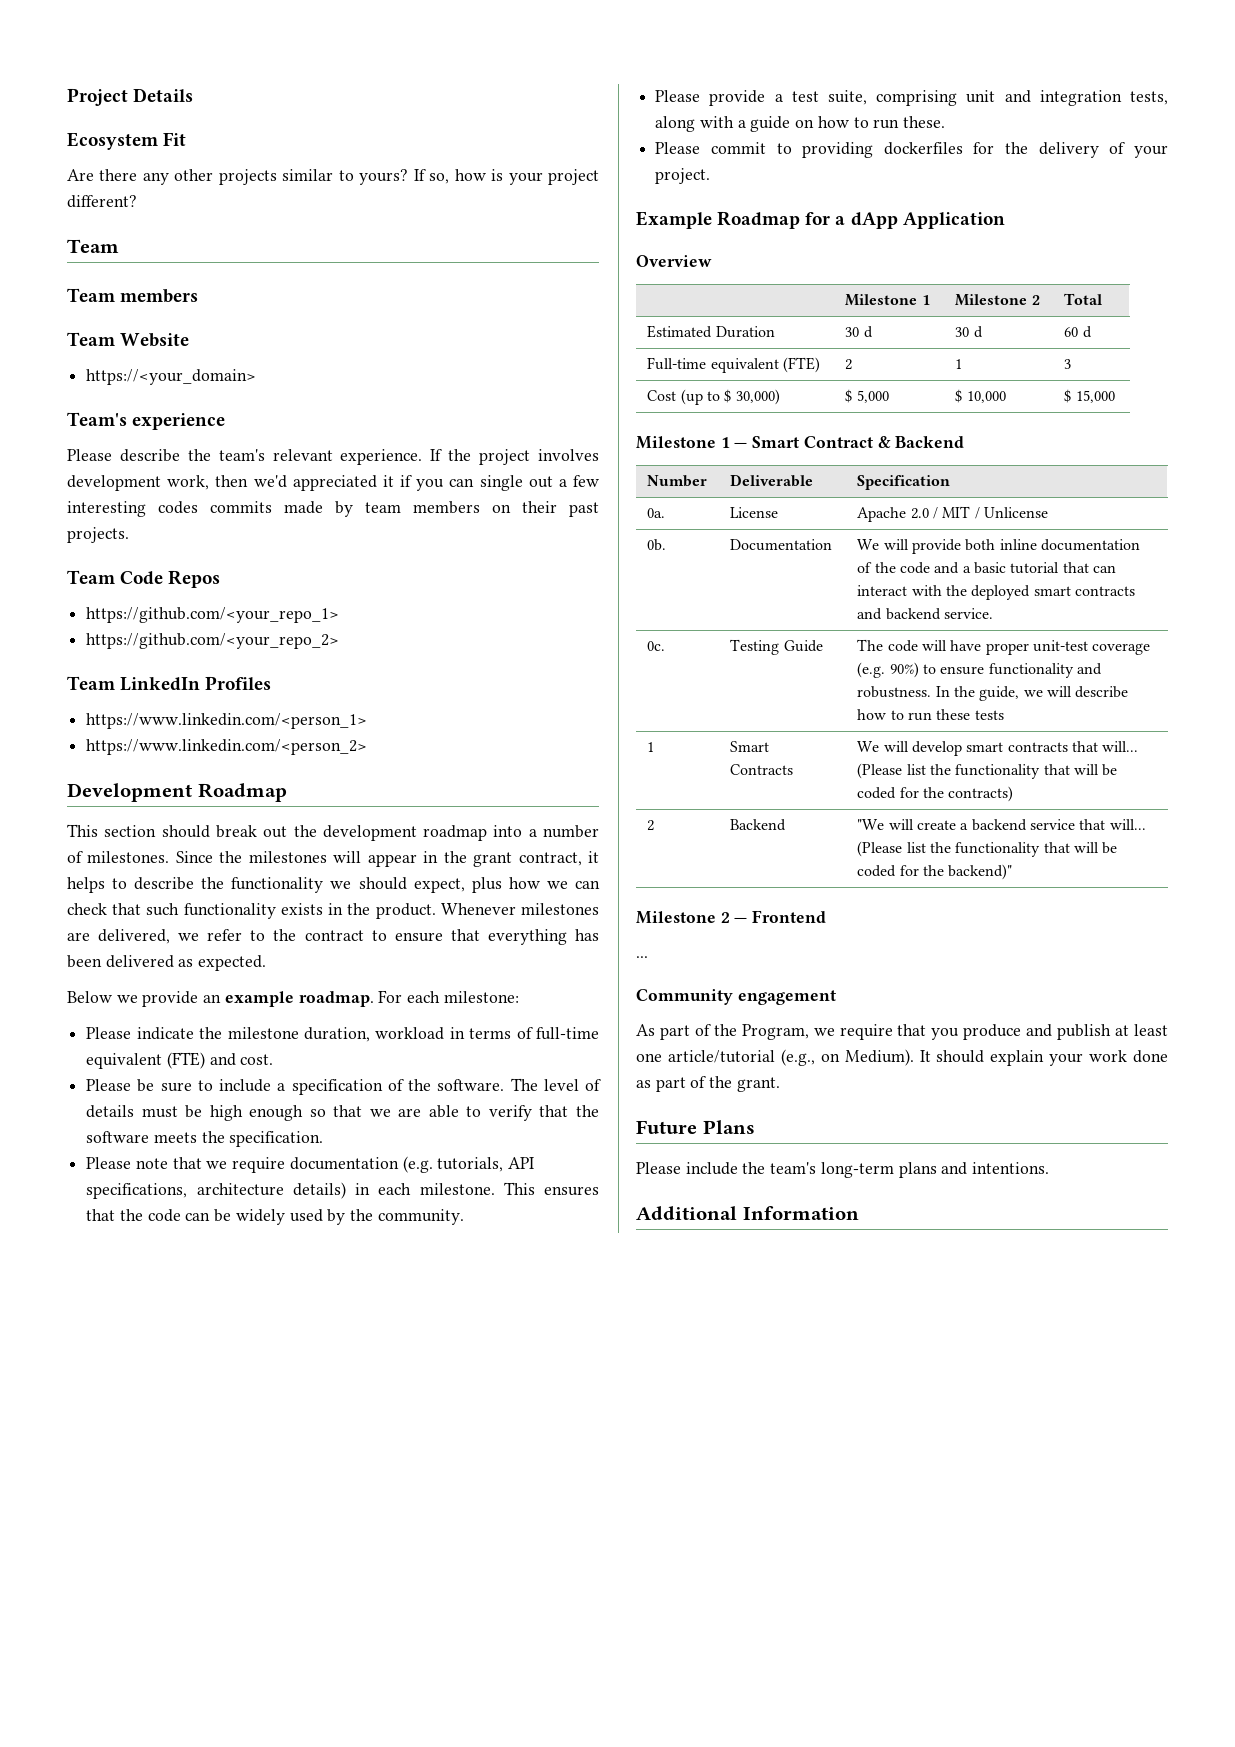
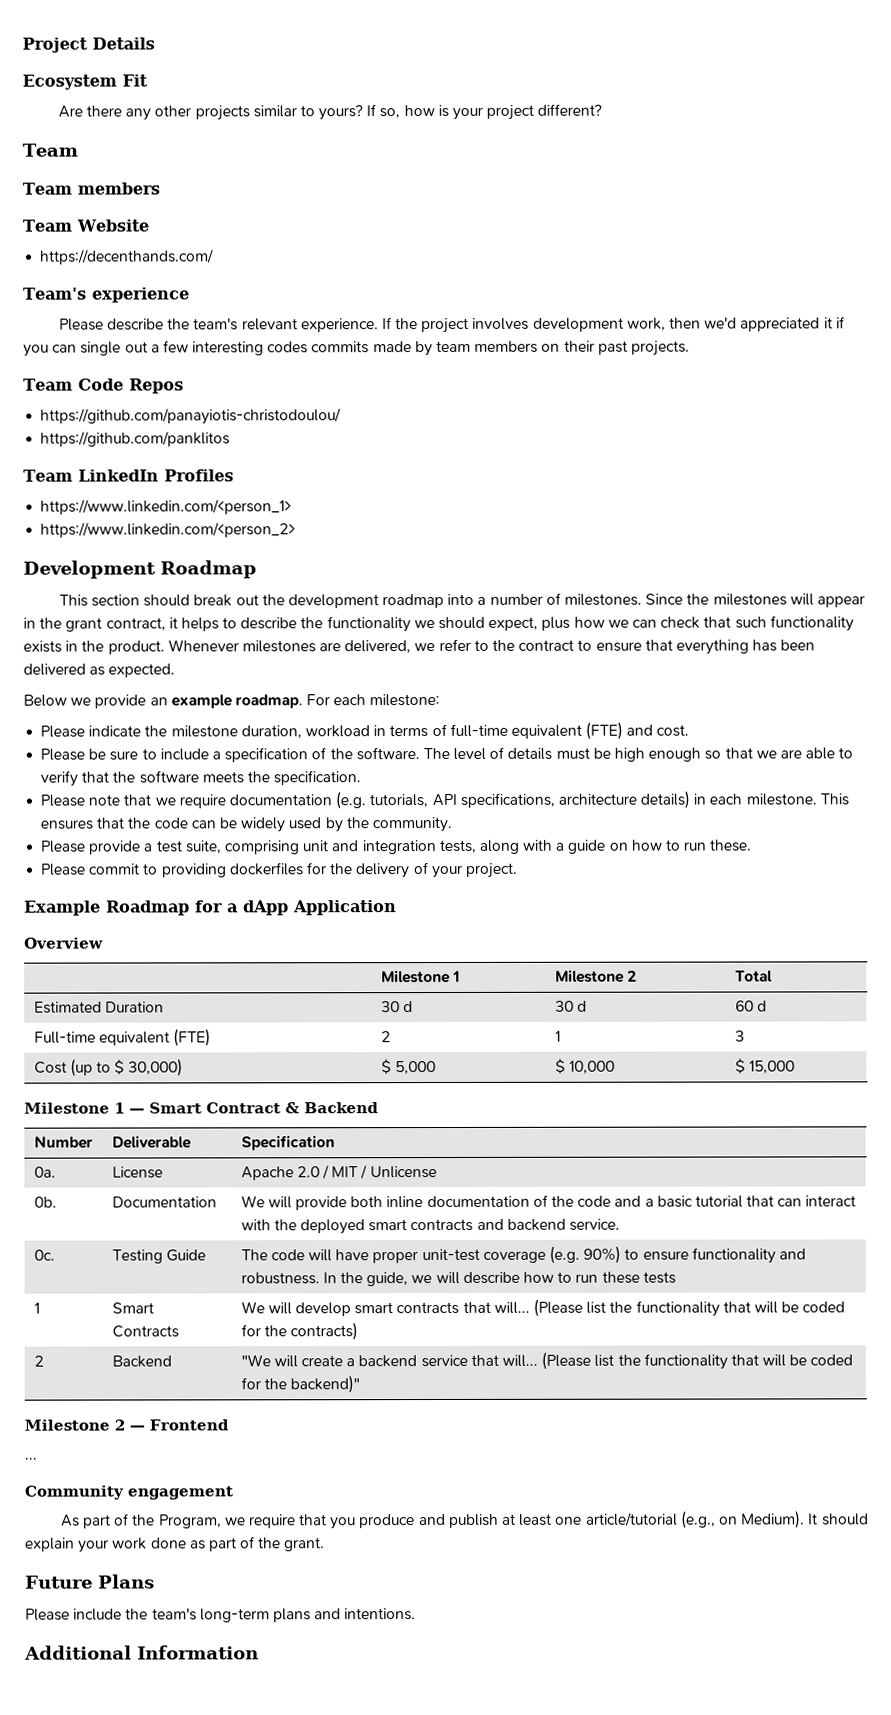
[86,369,257,385] https://<your_domain> -> [40,249,215,265] https://decenthands.com/
[86,607,340,623] [86,633,340,649] https://github.com/<your_repo_1> // https://github.com/<your_repo_2> -> [40,408,342,425] [40,431,231,447] https://github.com/panayiotis-christodoulou/ // https://github.com/panklitos

